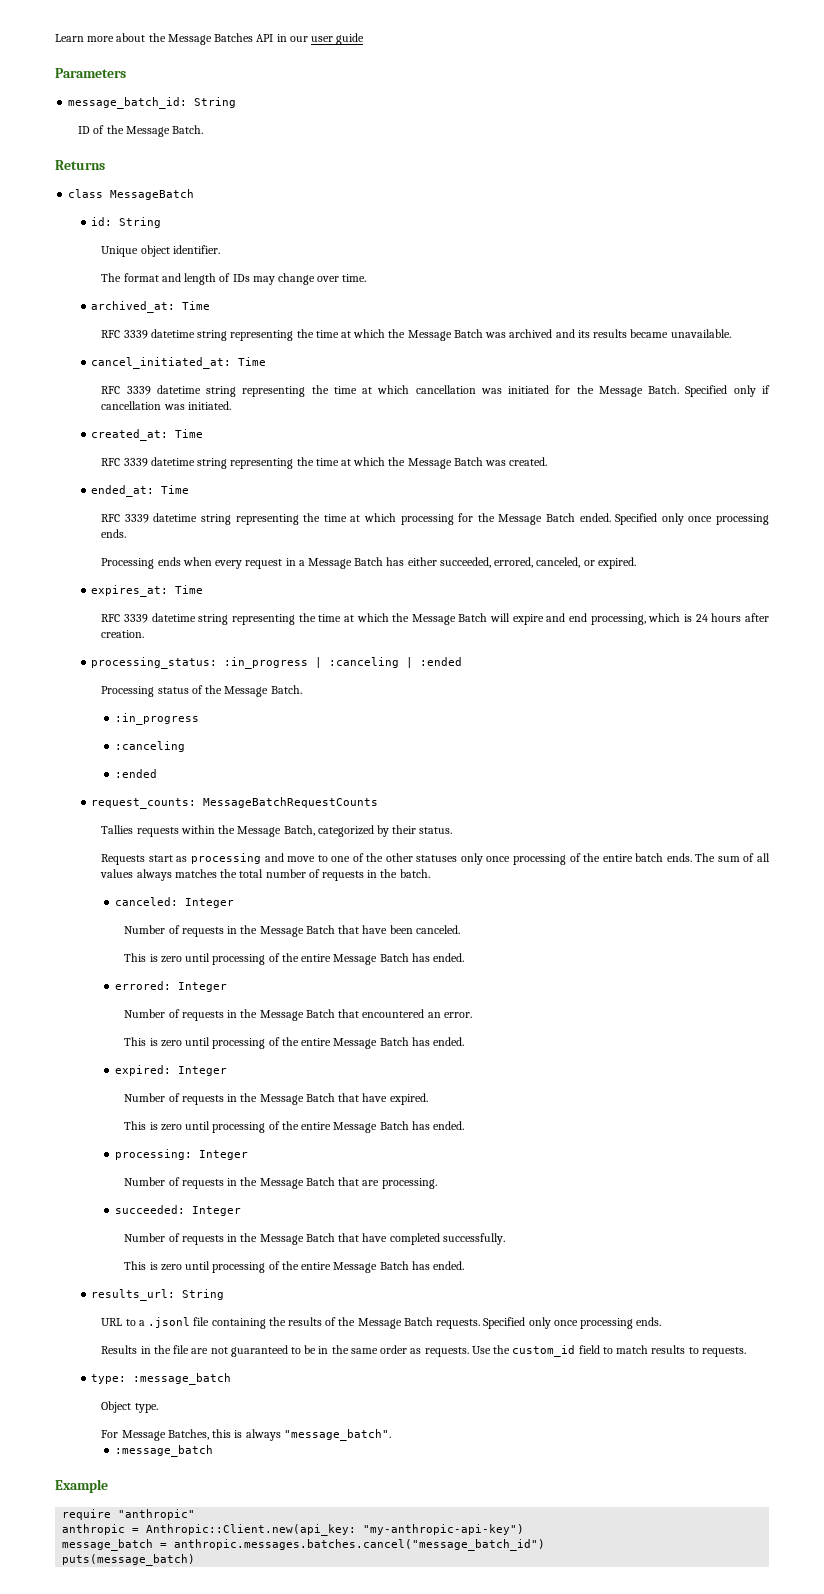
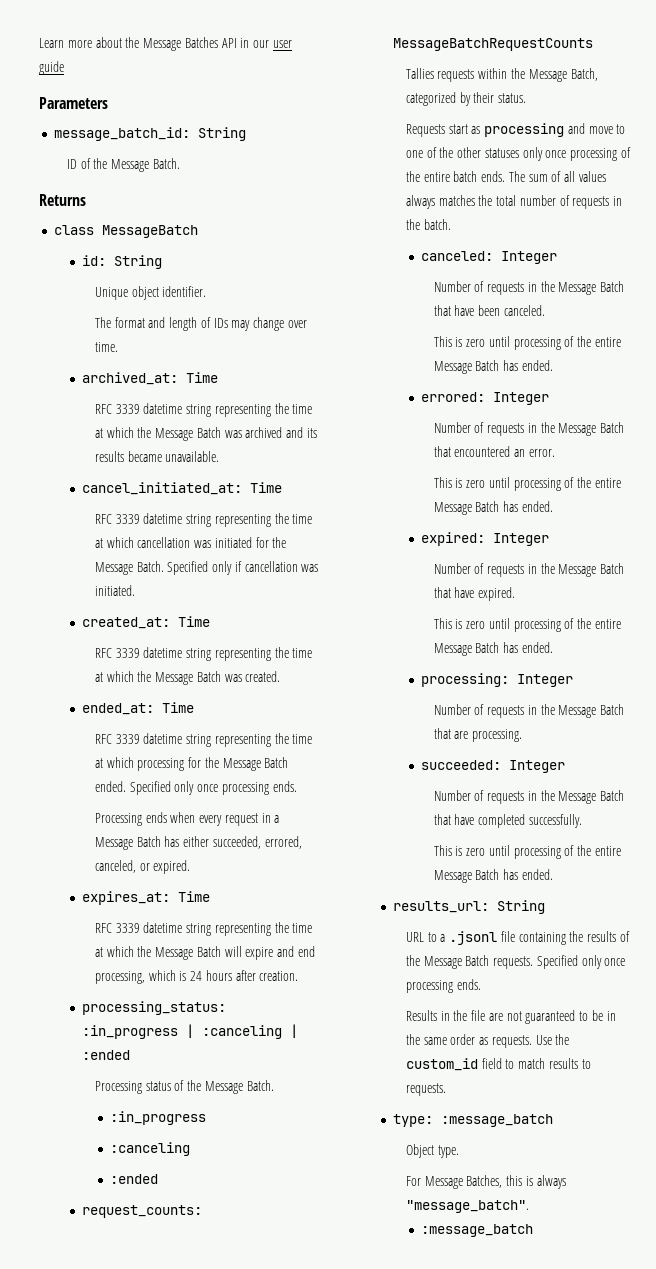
[55,1479,108,1493] [62,1509,196,1520] [62,1524,525,1536] [62,1539,546,1551] [62,1554,196,1566] // Example // require "anthropic" // anthropic = Anthropic::Client.new(api_key: "my-anthropic-api-key") // message_batch = anthropic.messages.batches.cancel("message_batch_id") // puts(message_batch) -> (534, 1230) none

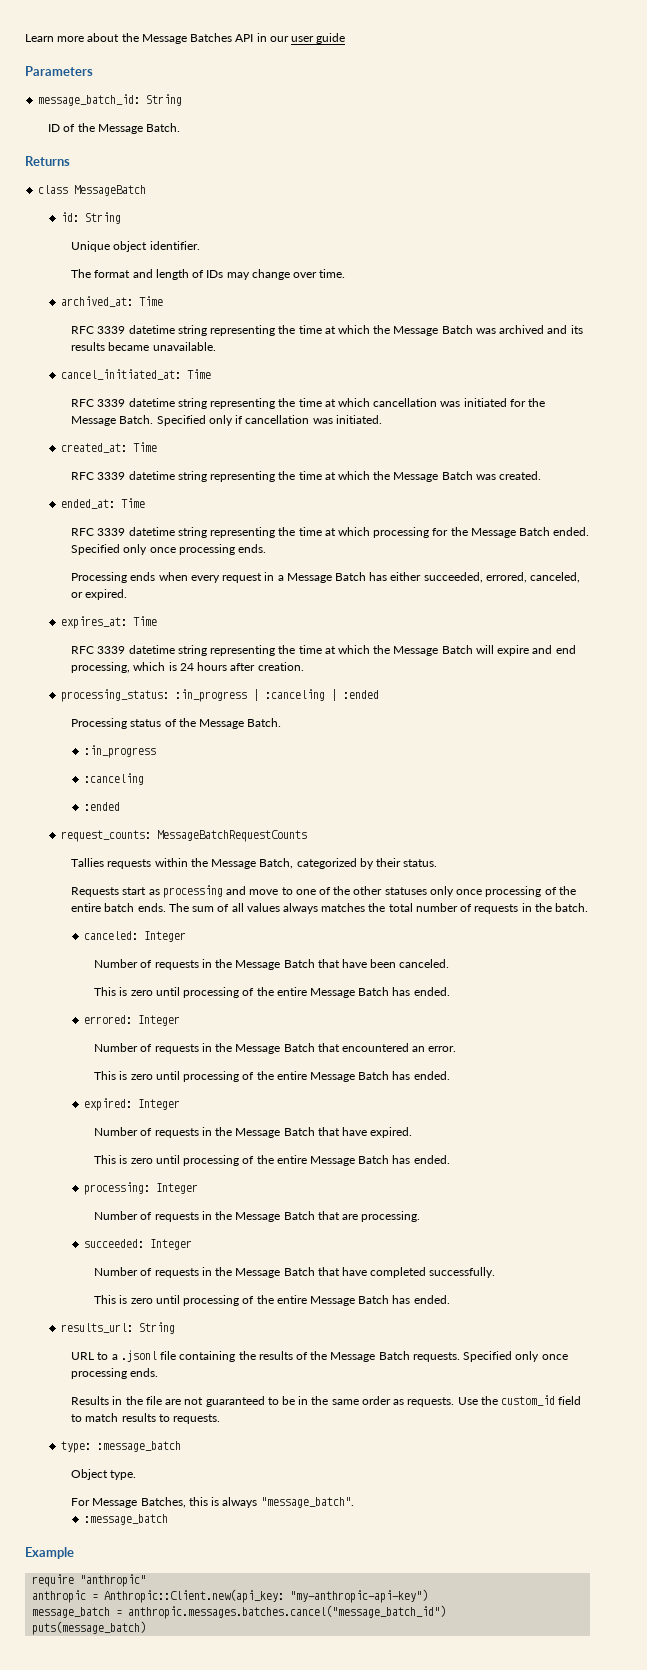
(534, 1230) none -> [25,1547,74,1559] [32,1574,147,1587] [32,1589,429,1603] [32,1605,447,1619] [32,1621,147,1635] // Example // require "anthropic" // anthropic = Anthropic::Client.new(api_key: "my-anthropic-api-key") // message_batch = anthropic.messages.batches.cancel("message_batch_id") // puts(message_batch)

